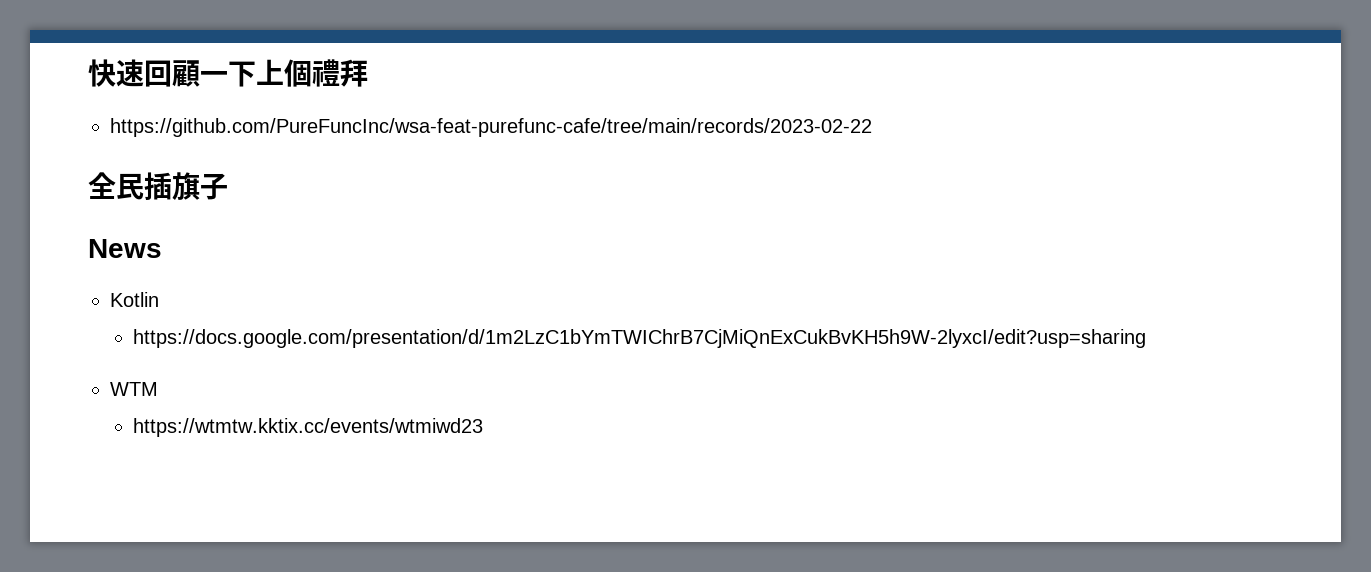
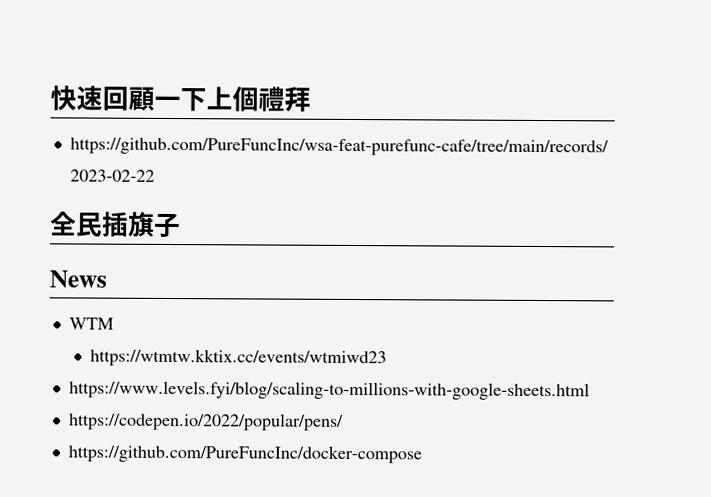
[110,292,159,307] [133,329,1147,348] // Kotlin // https://docs.google.com/presentation/d/1m2LzC1bYmTWIChrB7CjMiQnExCukBvKH5h9W-2lyxcI/edit?usp=sharing -> (107, 279) none
(484, 427) none -> [68,380,590,401] [68,412,344,431] [67,444,422,464] // https://www.levels.fyi/blog/scaling-to-millions-with-google-sheets.html // https://codepen.io/2022/popular/pens/ // https://github.com/PureFuncInc/docker-compose

